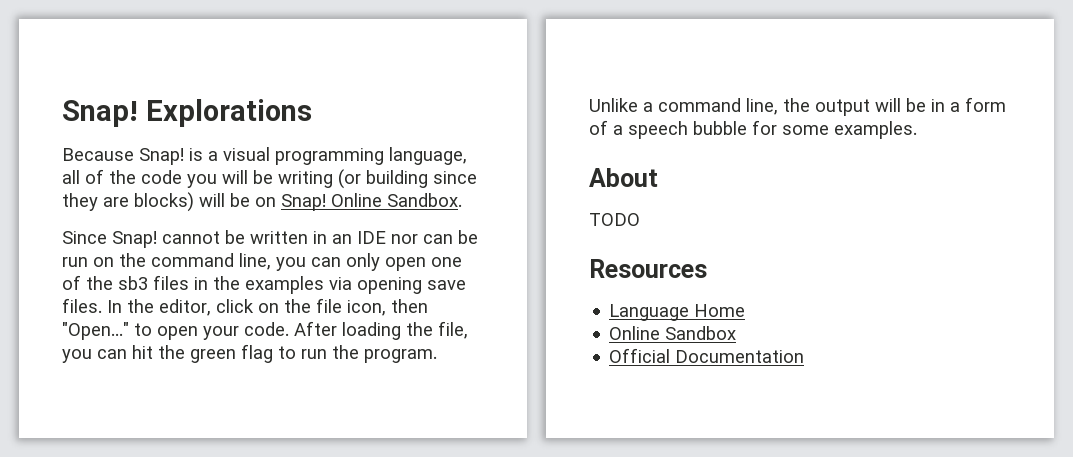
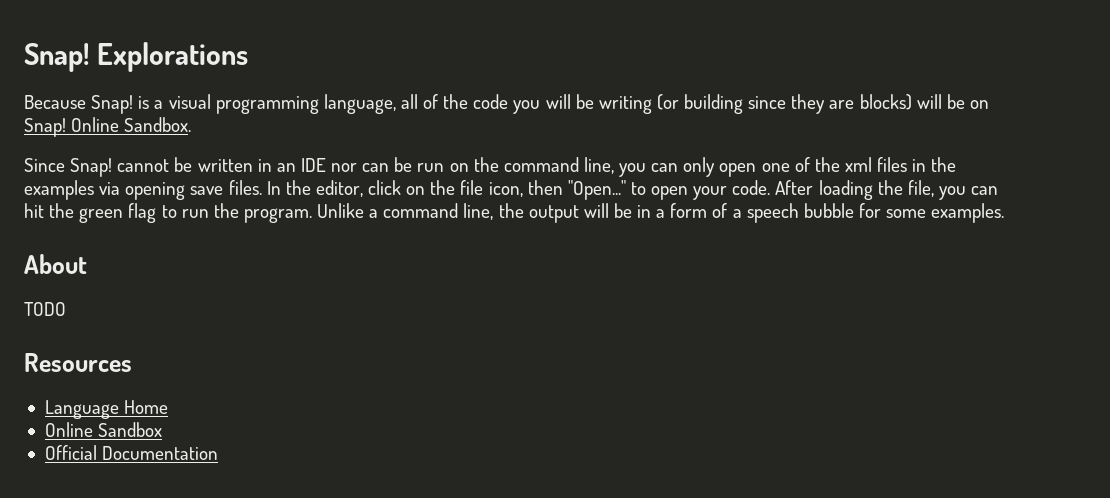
[118,276,148,290] sb3 -> [844,157,872,172] xml

